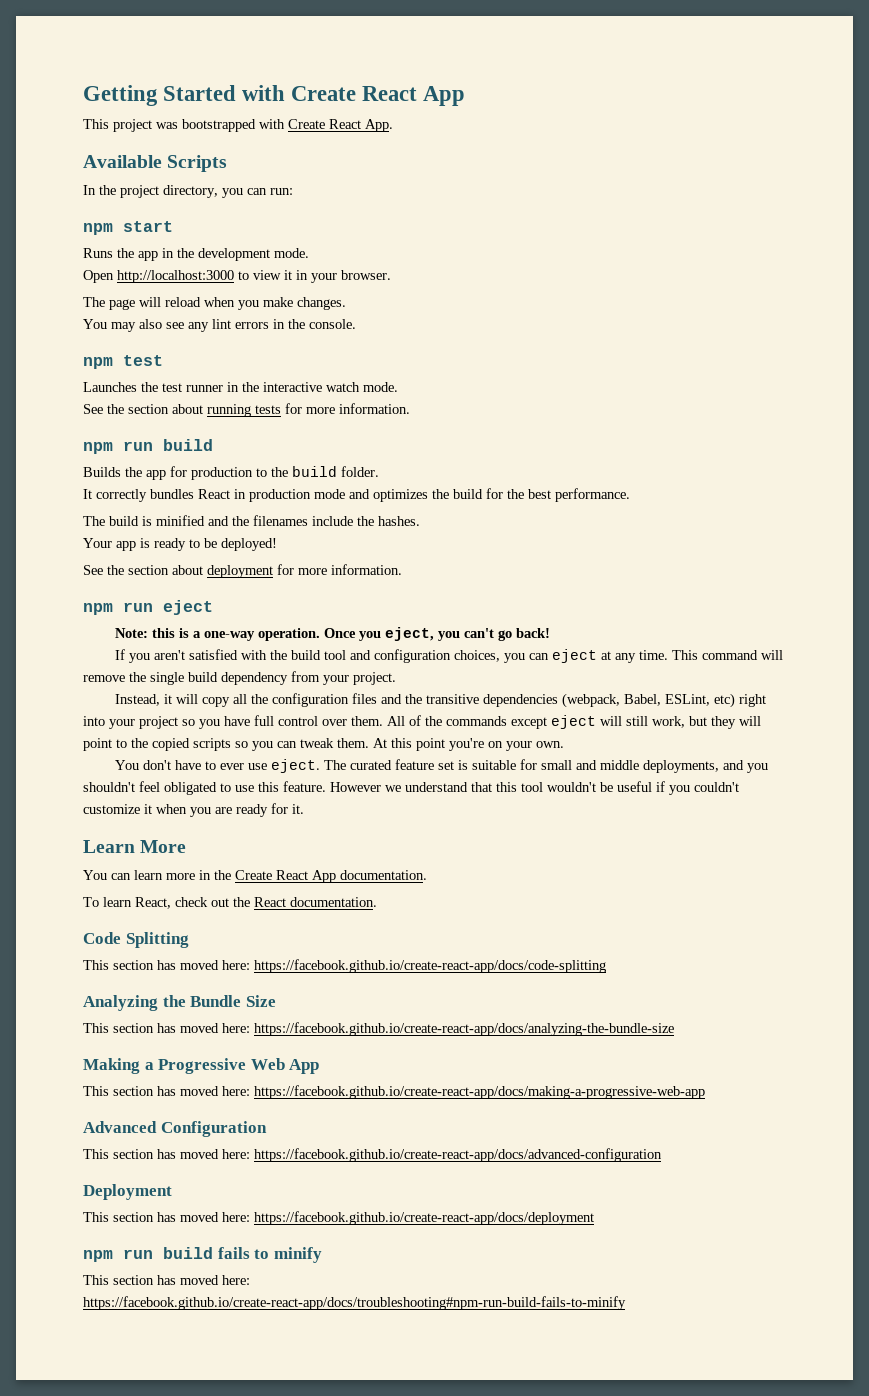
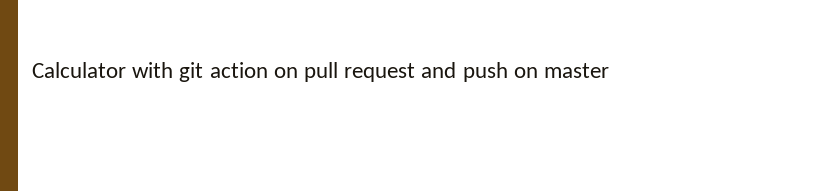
[83,85,466,106] [83,119,393,132] [83,155,228,172] [83,185,293,198] [83,221,173,235] [83,248,309,261] [83,270,391,283] [83,297,346,310] [83,319,356,332] [83,355,163,369] [83,382,398,392] [83,403,410,417] [83,439,213,454] [83,466,379,480] [83,488,630,502] [83,515,420,526] [83,538,277,551] [83,564,402,578] [83,600,213,615] [115,627,551,641] [115,649,784,663] [83,671,396,685] [115,693,767,708] [83,715,761,729] [83,738,564,751] [115,759,769,773] [83,781,739,795] [83,803,304,817] [83,840,187,853] [83,870,427,883] [83,897,377,909] [83,932,189,948] [83,959,606,973] [83,995,276,1011] [83,1022,674,1036] [83,1058,320,1074] [83,1085,705,1099] [83,1121,267,1137] [83,1148,662,1162] [83,1184,172,1200] [83,1211,594,1225] [83,1247,322,1263] [83,1275,250,1285] [83,1296,626,1310] Getting Started with Create React App // This project was bootstrapped with Create React App. // Available Scripts // In the project directory, you can run: // npm start // Runs the app in the development mode. // Open http://localhost:3000 to view it in your browser. // The page will reload when you make changes. // You may also see any lint errors in the console. // npm test // Launches the test runner in the interactive watch mode. // See the section about running tests for more information. // npm run build // Builds the app for production to the build folder. // It correctly bundles React in production mode and optimizes the build for the best performance. // The build is minified and the filenames include the hashes. // Your app is ready to be deployed! // See the section about deployment for more information. // npm run eject // Note: this is a one-way operation. Once you eject, you can't go back! // If you aren't satisfied with the build tool and configuration choices, you can eject at any time. This command will remove the single build dependency from your project. // Instead, it will copy all the configuration files and the transitive dependencies (webpack, Babel, ESLint, etc) right into your project so you have full control over them. All of the commands except eject will still work, but they will point to the copied scripts so you can tweak them. At this point you're on your own. // You don't have to ever use eject. The curated feature set is suitable for small and middle deployments, and you shouldn't feel obligated to use this feature. However we understand that this tool wouldn't be useful if you couldn't customize it when you are ready for it. // Learn More // You can learn more in the Create React App documentation. // To learn React, check out the React documentation. // Code Splitting // This section has moved here: https://facebook.github.io/create-react-app/docs/code-splitting // Analyzing the Bundle Size // This section has moved here: https://facebook.github.io/create-react-app/docs/analyzing-the-bundle-size // Making a Progressive Web App // This section has moved here: https://facebook.github.io/create-react-app/docs/making-a-progressive-web-app // Advanced Configuration // This section has moved here: https://facebook.github.io/create-react-app/docs/advanced-configuration // Deployment // This section has moved here: https://facebook.github.io/create-react-app/docs/deployment // npm run build fails to minify // This section has moved here: https://facebook.github.io/create-react-app/docs/troubleshooting#npm-run-build-fails-to-minify -> [32,62,610,82] Calculator with git action on pull request and push on master

